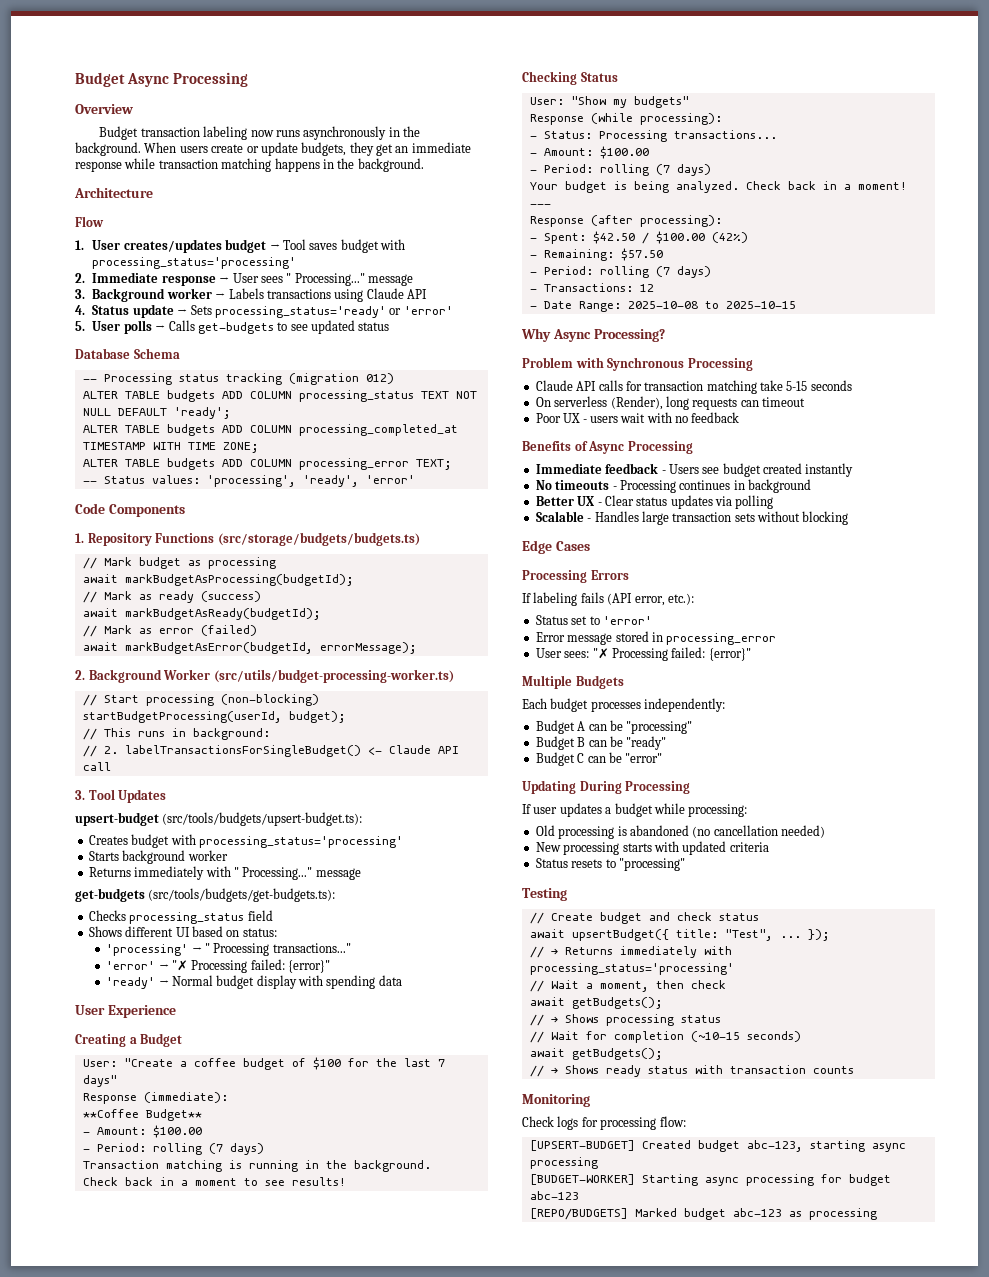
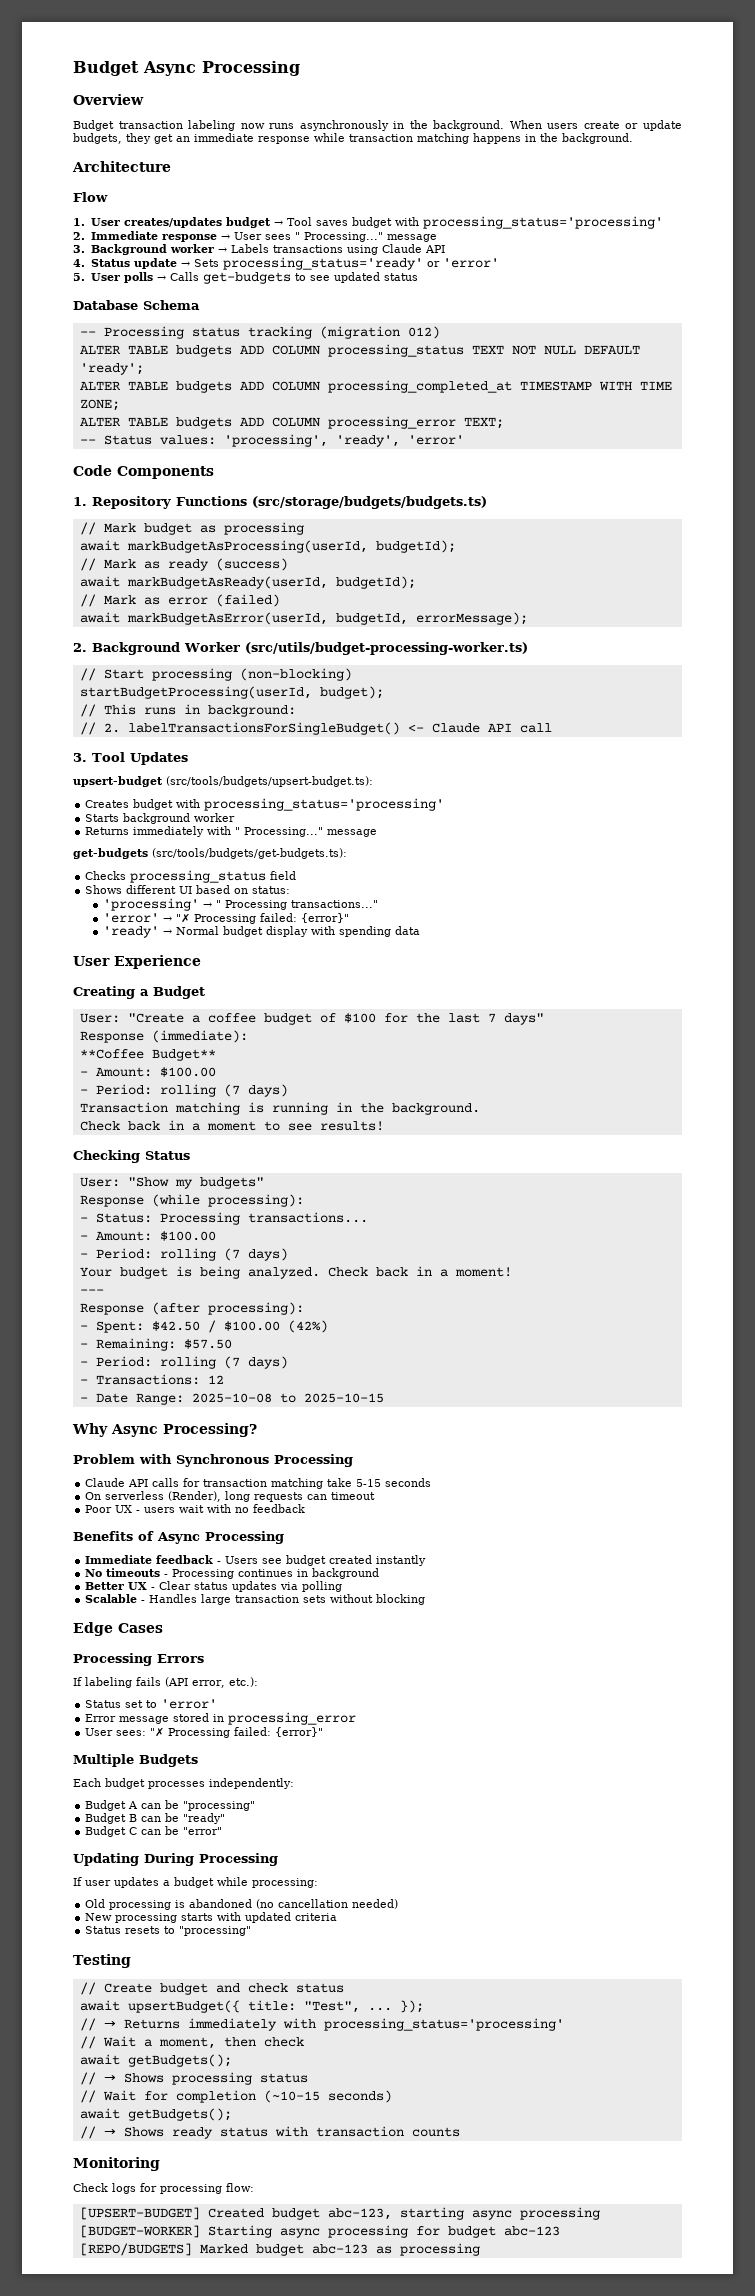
[124,574,354,586] markBudgetAsProcessing(budgetId); -> [126,540,456,553] markBudgetAsProcessing(userId, budgetId);
[124,608,321,620] markBudgetAsReady(budgetId); -> [126,576,416,589] markBudgetAsReady(userId, budgetId);
[124,642,313,654] markBudgetAsError(budgetId, -> [126,612,408,625] markBudgetAsError(userId, budgetId,

